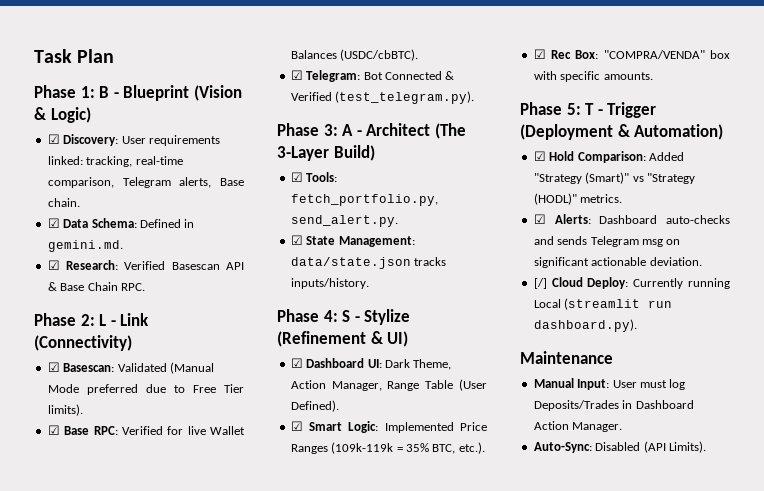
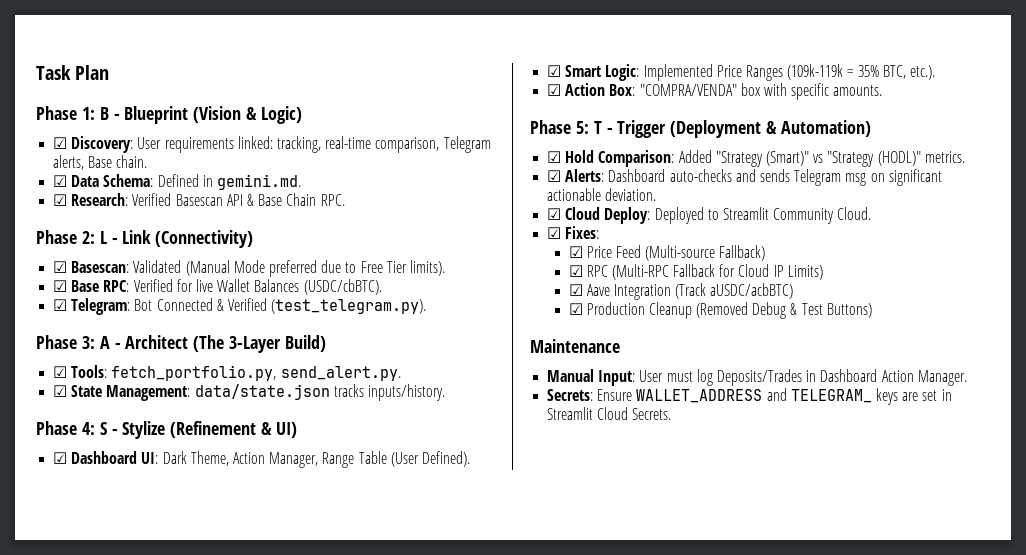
[551,50,572,59] Rec -> [565,83,606,96] Action
[533,278,547,289] [/] -> [547,208,562,220] ☑
[633,278,730,289] [533,298,673,310] [533,319,637,332] Currently running Local (streamlit run dashboard.py). -> [654,207,872,224] [547,226,600,239] [568,245,766,261] [568,264,823,280] [568,283,794,300] [568,302,872,319] Deployed to Streamlit Community Cloud. // ☑ Fixes: // ☑ Price Feed (Multi-source Fallback) // ☑ RPC (Multi-RPC Fallback for Cloud IP Limits) // ☑ Aave Integration (Track aUSDC/acbBTC) // ☑ Production Cleanup (Removed Debug & Test Buttons)
[533,441,706,453] Auto-Sync: Disabled (API Limits). -> [547,388,952,405] [547,407,672,420] Secrets: Ensure WALLET_ADDRESS and TELEGRAM_ keys are set in Streamlit Cloud Secrets.

